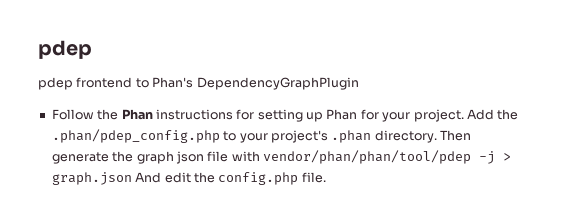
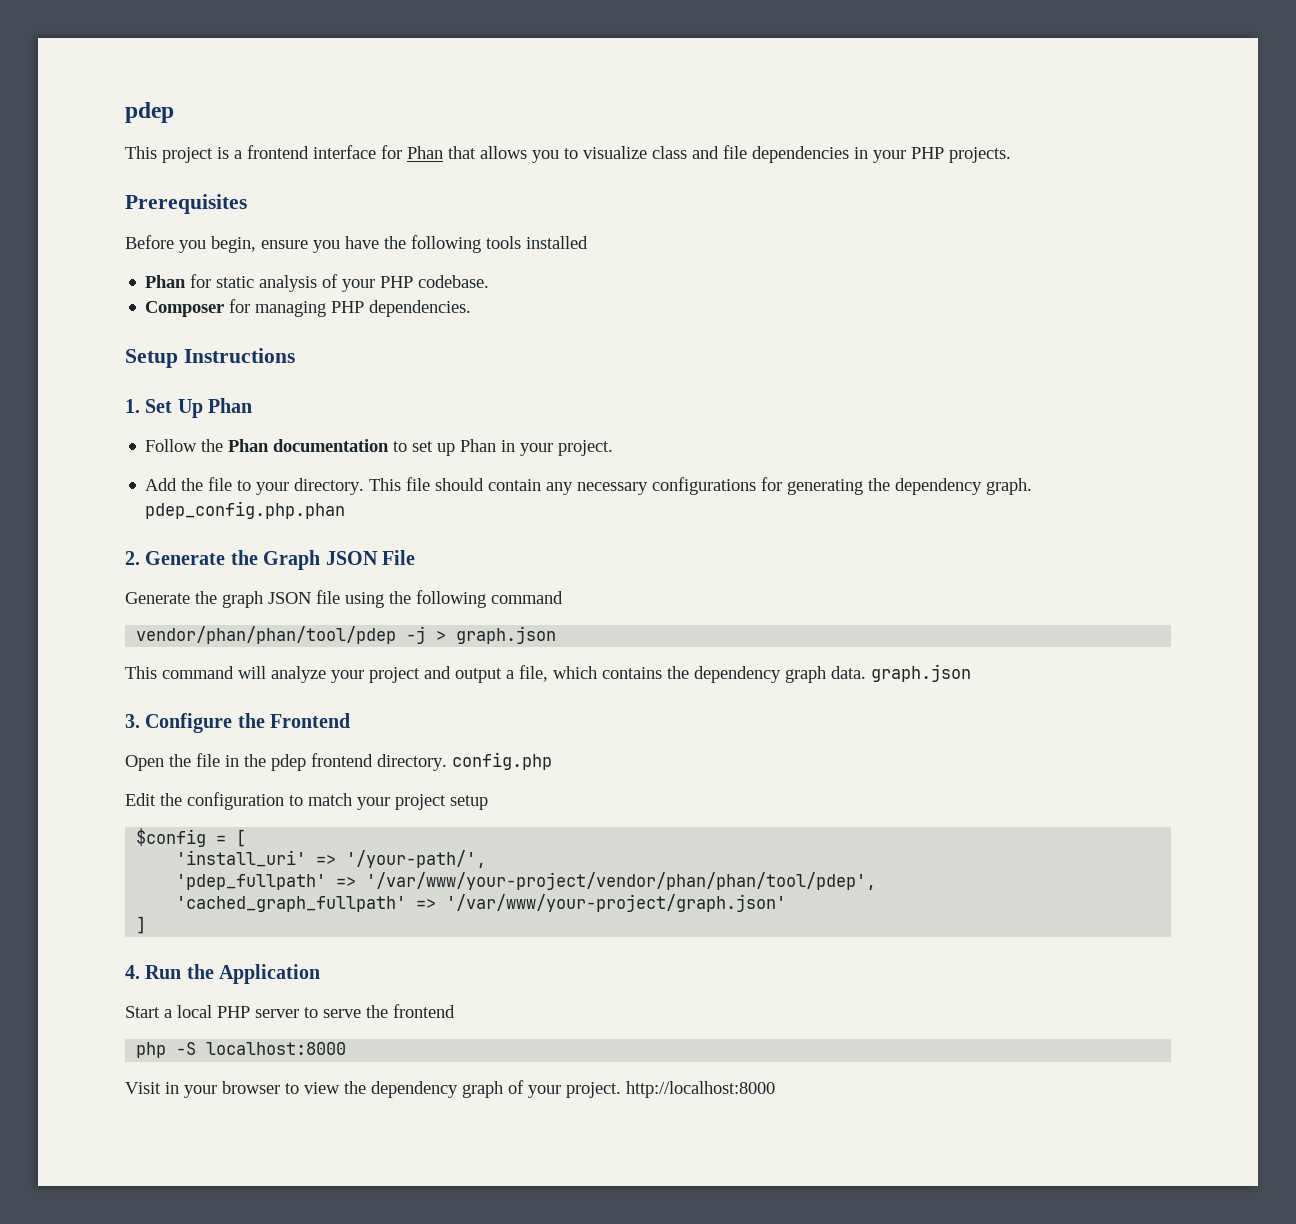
[38,77,359,90] pdep frontend to Phan's DependencyGraphPlugin -> [125,145,1011,163] [125,194,247,214] [125,235,588,253] [145,274,490,292] [145,299,472,317] [125,348,295,368] [125,398,253,418] This project is a frontend interface for Phan that allows you to visualize class and file dependencies in your PHP projects. // Prerequisites // Before you begin, ensure you have the following tools installed // Phan for static analysis of your PHP codebase. // Composer for managing PHP dependencies. // Setup Instructions // 1. Set Up Phan
[155,109,303,122] instructions for setting -> [273,439,434,452] documentation to set
[360,109,464,122] for your project. -> [501,440,614,456] in your project. //
[51,129,220,143] .phan/pdep_config.php -> [208,477,233,491] file
[270,130,471,143] [51,150,511,164] [51,172,326,185] project's .phan directory. Then generate the graph json file with vendor/phan/phan/tool/pdep -j > graph.json And edit the config.php file. -> [294,477,1033,495] [145,501,346,519] [125,550,415,570] [125,590,563,608] [136,626,557,644] [125,664,971,683] [125,713,351,733] [125,752,552,771] [125,792,488,810] [136,828,247,847] [176,850,487,868] [176,872,877,890] [176,894,787,912] [136,916,147,934] [125,964,321,984] [125,1004,455,1018] [136,1042,347,1058] [125,1080,775,1098] directory. This file should contain any necessary configurations for generating the dependency graph. pdep_config.php.phan // 2. Generate the Graph JSON File // Generate the graph JSON file using the following command // vendor/phan/phan/tool/pdep -j > graph.json // This command will analyze your project and output a file, which contains the dependency graph data. graph.json // 3. Configure the Frontend // Open the file in the pdep frontend directory. config.php // Edit the configuration to match your project setup // $config = [ // 'install_uri' => '/your-path/', // 'pdep_fullpath' => '/var/www/your-project/vendor/phan/phan/tool/pdep', // 'cached_graph_fullpath' => '/var/www/your-project/graph.json' // ] // 4. Run the Application // Start a local PHP server to serve the frontend // php -S localhost:8000 // Visit in your browser to view the dependency graph of your project. http://localhost:8000

